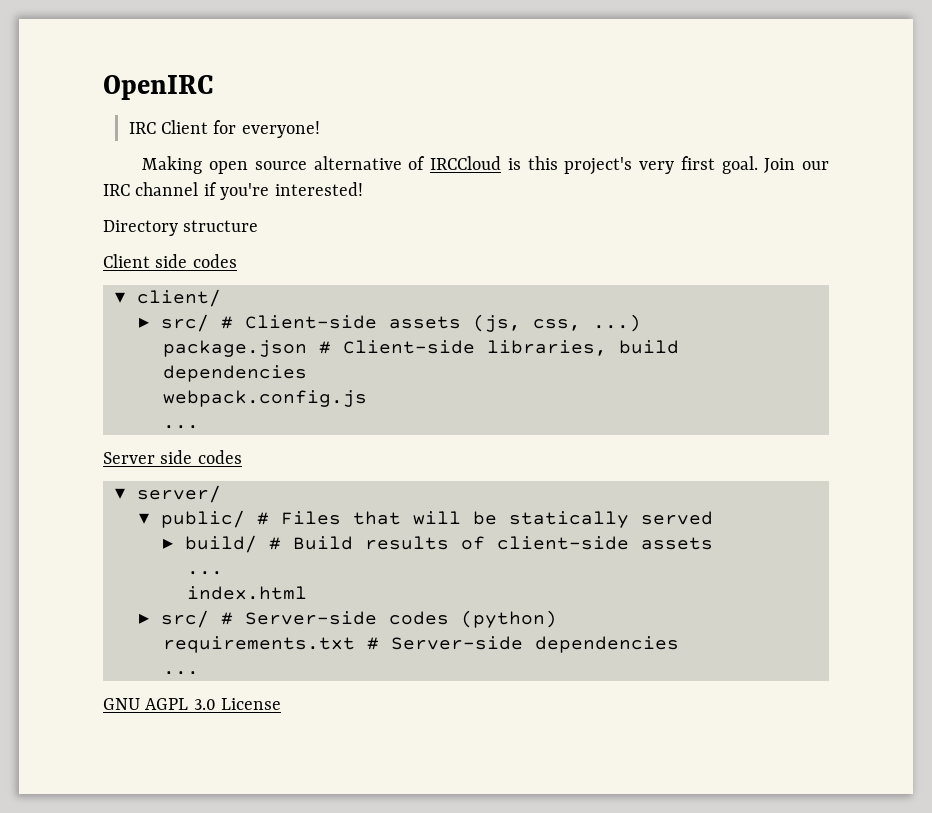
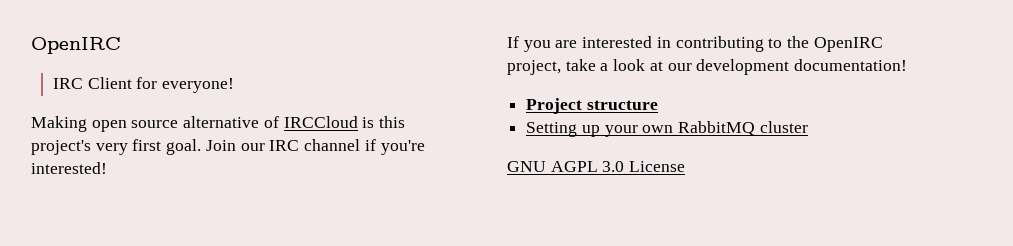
[103,220,259,236] [103,254,237,268] [115,289,221,307] [139,314,641,332] [163,340,679,357] [163,365,307,382] [163,390,367,407] [163,425,199,429] [103,450,242,464] [115,485,221,503] [139,510,713,528] [163,535,713,553] [187,571,223,575] [187,586,307,600] [139,610,557,628] [163,636,679,653] [163,671,199,675] Directory structure // Client side codes // ▾ client/ // ▸ src/ # Client-side assets (js, css, ...) // package.json # Client-side libraries, build dependencies // webpack.config.js // ... // Server side codes // ▾ server/ // ▾ public/ # Files that will be statically served // ▸ build/ # Build results of client-side assets // ... // index.html // ▸ src/ # Server-side codes (python) // requirements.txt # Server-side dependencies // ... -> [507,36,883,52] [507,59,908,75] [526,98,658,114] [526,121,808,137] If you are interested in contributing to the OpenIRC project, take a look at our development documentation! // Project structure // Setting up your own RabbitMQ cluster

